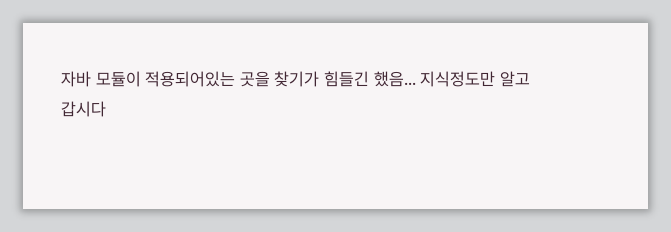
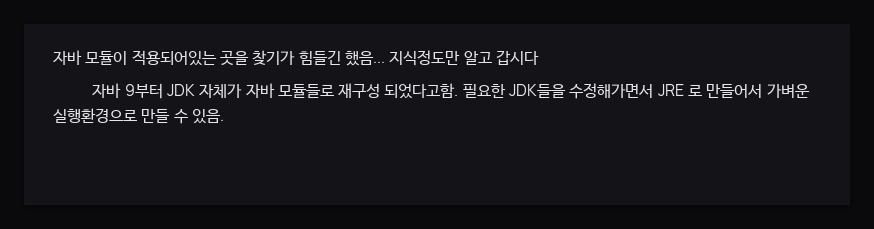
(106, 109) none -> [92,83,810,99] [53,108,224,124] // 자바 9부터 JDK 자체가 자바 모듈들로 재구성 되었다고함. 필요한 JDK들을 수정해가면서 JRE 로 만들어서 가벼운 실행환경으로 만들 수 있음.

